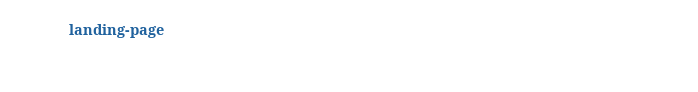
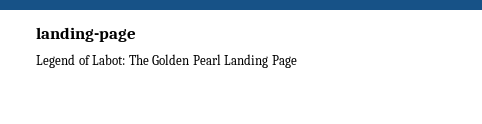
(164, 31) none -> [36,54,297,68] // Legend of Labot: The Golden Pearl Landing Page

